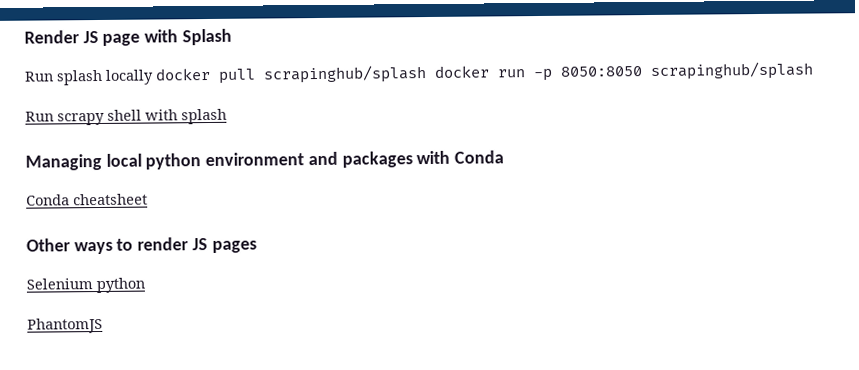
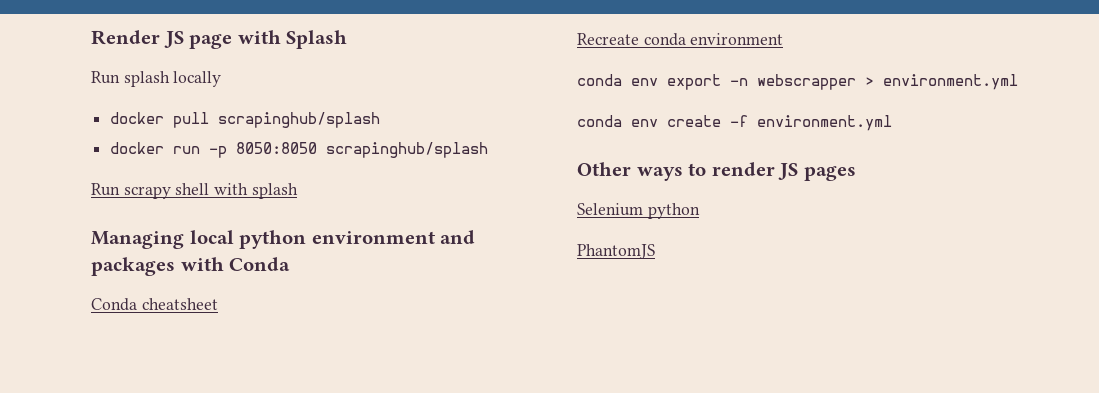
(154, 77) none -> (222, 79) //
(427, 74) none -> (381, 120) //
(148, 199) none -> [577,33,784,46] [577,74,1018,90] [577,115,892,131] // Recreate conda environment // conda env export -n webscrapper > environment.yml // conda env create -f environment.yml

